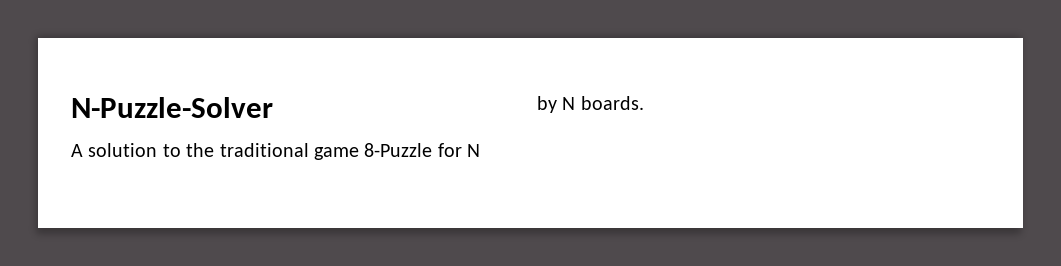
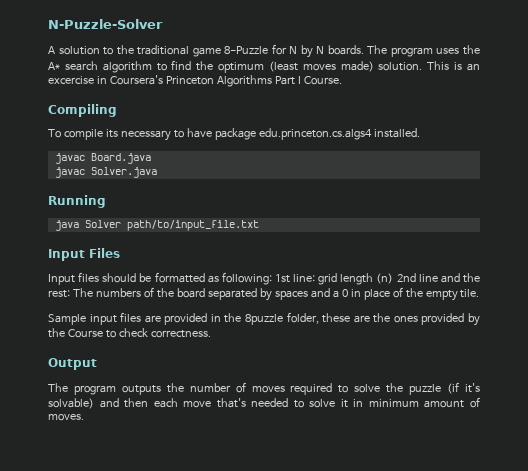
(644, 103) none -> [367,45,481,57] [48,60,481,73] [48,75,342,87] [48,104,117,117] [48,128,420,141] [54,153,151,164] [54,167,157,178] [48,195,106,208] [54,220,259,231] [48,248,120,261] [48,272,480,285] [48,287,480,301] [48,312,480,326] [48,328,211,338] [48,358,97,370] [48,382,480,395] [48,397,481,409] [48,414,84,421] The program uses the A* search algorithm to find the optimum (least moves made) solution. This is an excercise in Coursera's Princeton Algorithms Part I Course. // Compiling // To compile its necessary to have package edu.princeton.cs.algs4 installed. // javac Board.java // javac Solver.java // Running // java Solver path/to/input_file.txt // Input Files // Input files should be formatted as following: 1st line: grid length (n) 2nd line and the rest: The numbers of the board separated by spaces and a 0 in place of the empty tile. // Sample input files are provided in the 8puzzle folder, these are the ones provided by the Course to check correctness. // Output // The program outputs the number of moves required to solve the puzzle (if it's solvable) and then each move that's needed to solve it in minimum amount of moves.

